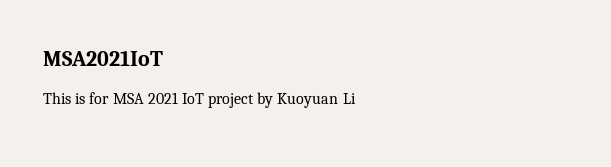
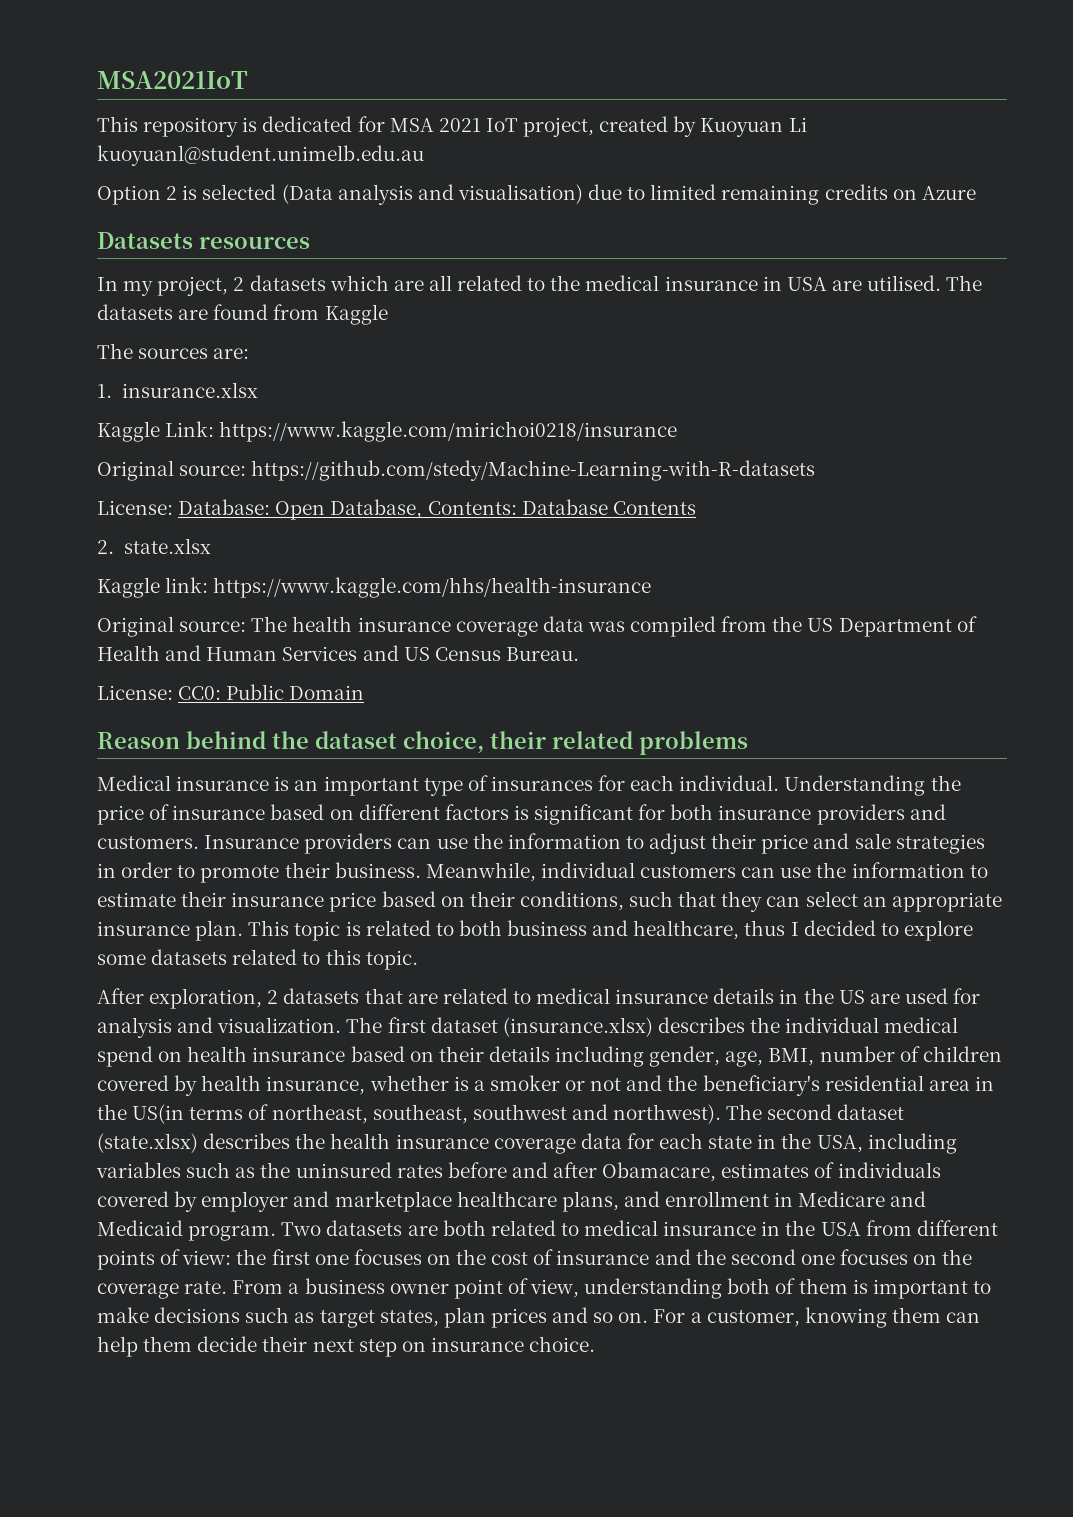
[75,93,86,104] is -> [143,116,353,137] repository is dedicated
[208,93,255,108] project -> [523,116,669,137] project, created
(356, 98) none -> [97,145,424,166] [97,184,976,205] [97,232,310,249] [97,275,983,296] [97,304,388,325] [97,343,250,359] [97,382,259,398] [97,421,678,442] [97,460,816,481] [97,499,696,520] [97,538,211,554] [97,577,652,598] [97,616,977,637] [97,645,579,661] [97,684,365,700] [97,731,748,755] [97,775,961,796] [97,804,946,825] [97,833,985,854] [97,862,988,883] [97,891,1002,912] [97,920,973,941] [97,949,418,970] [97,988,981,1009] [97,1017,959,1038] [97,1046,1002,1067] [97,1075,994,1096] [97,1104,905,1124] [97,1133,957,1154] [96,1162,941,1182] [97,1191,927,1212] [97,1220,998,1241] [97,1249,973,1270] [97,1278,991,1299] [97,1307,981,1328] [97,1336,596,1357] kuoyuanl@student.unimelb.edu.au // Option 2 is selected (Data analysis and visualisation) due to limited remaining credits on Azure // Datasets resources // In my project, 2 datasets which are all related to the medical insurance in USA are utilised. The datasets are found from Kaggle // The sources are: // 1. insurance.xlsx // Kaggle Link: https://www.kaggle.com/mirichoi0218/insurance // Original source: https://github.com/stedy/Machine-Learning-with-R-datasets // License: Database: Open Database, Contents: Database Contents // 2. state.xlsx // Kaggle link: https://www.kaggle.com/hhs/health-insurance // Original source: The health insurance coverage data was compiled from the US Department of Health and Human Services and US Census Bureau. // License: CC0: Public Domain // Reason behind the dataset choice, their related problems // Medical insurance is an important type of insurances for each individual. Understanding the price of insurance based on different factors is significant for both insurance providers and customers. Insurance providers can use the information to adjust their price and sale strategies in order to promote their business. Meanwhile, individual customers can use the information to estimate their insurance price based on their conditions, such that they can select an appropriate insurance plan. This topic is related to both business and healthcare, thus I decided to explore some datasets related to this topic. // After exploration, 2 datasets that are related to medical insurance details in the US are used for analysis and visualization. The first dataset (insurance.xlsx) describes the individual medical spend on health insurance based on their details including gender, age, BMI, number of children covered by health insurance, whether is a smoker or not and the beneficiary's residential area in the US(in terms of northeast, southeast, southwest and northwest). The second dataset (state.xlsx) describes the health insurance coverage data for each state in the USA, including variables such as the uninsured rates before and after Obamacare, estimates of individuals covered by employer and marketplace healthcare plans, and enrollment in Medicare and Medicaid program. Two datasets are both related to medical insurance in the USA from different points of view: the first one focuses on the cost of insurance and the second one focuses on the coverage rate. From a business owner point of view, understanding both of them is important to make decisions such as target states, plan prices and so on. For a customer, knowing them can help them decide their next step on insurance choice.

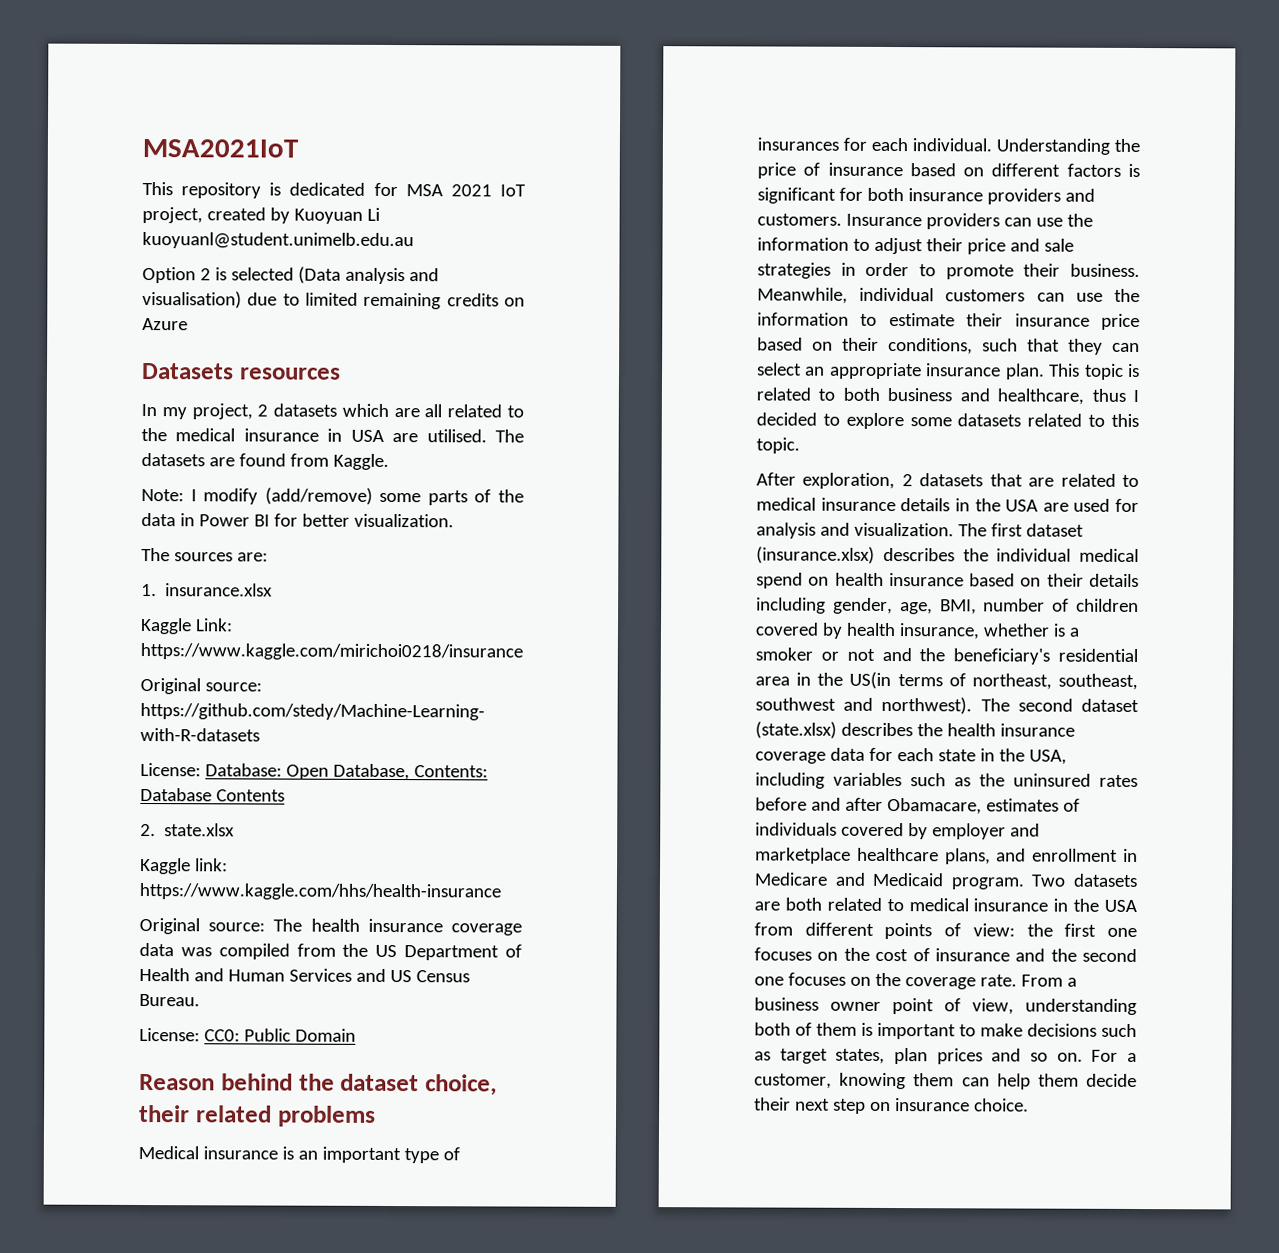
[324,304,388,325] Kaggle -> [332,453,389,470] [141,487,524,506] [141,512,454,528] Kaggle. // Note: I modify (add/remove) some parts of the data in Power BI for better visualization.
[838,990,865,1004] US -> [1005,499,1039,512] USA

